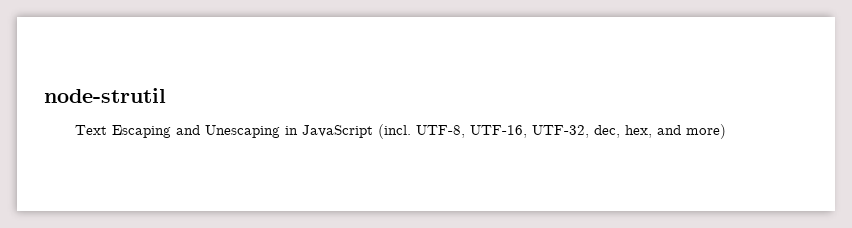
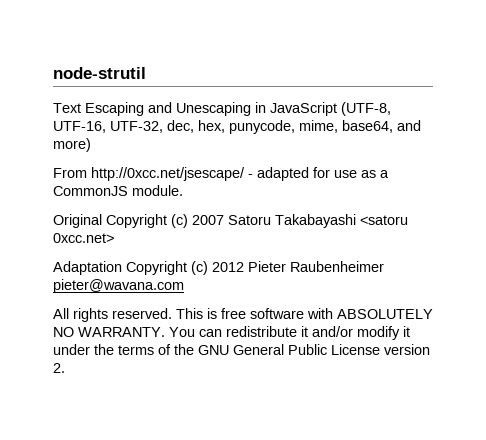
[377,124,465,139] (incl. UTF-8, -> [341,102,391,116] (UTF-8,
(652, 131) none -> [229,120,393,134] punycode, mime, base64,
(726, 131) none -> [53,167,389,181] [53,185,183,196] [53,214,408,228] [53,233,114,243] [53,261,384,275] [53,279,184,293] [53,308,433,322] [53,326,410,340] [53,344,430,355] [53,363,65,373] // From http://0xcc.net/jsescape/ - adapted for use as a CommonJS module. // Original Copyright (c) 2007 Satoru Takabayashi <satoru 0xcc.net> // Adaptation Copyright (c) 2012 Pieter Raubenheimer pieter@wavana.com // All rights reserved. This is free software with ABSOLUTELY NO WARRANTY. You can redistribute it and/or modify it under the terms of the GNU General Public License version 2.

